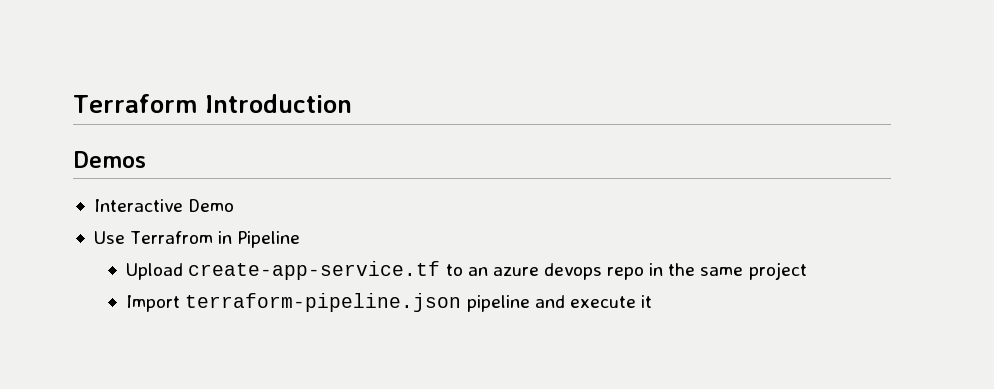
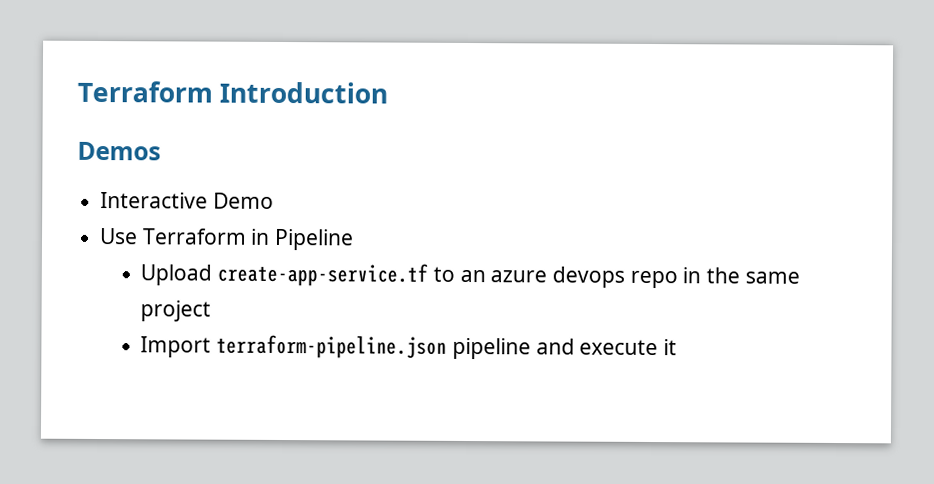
[130,231,214,244] Terrafrom -> [141,228,247,245] Terraform

